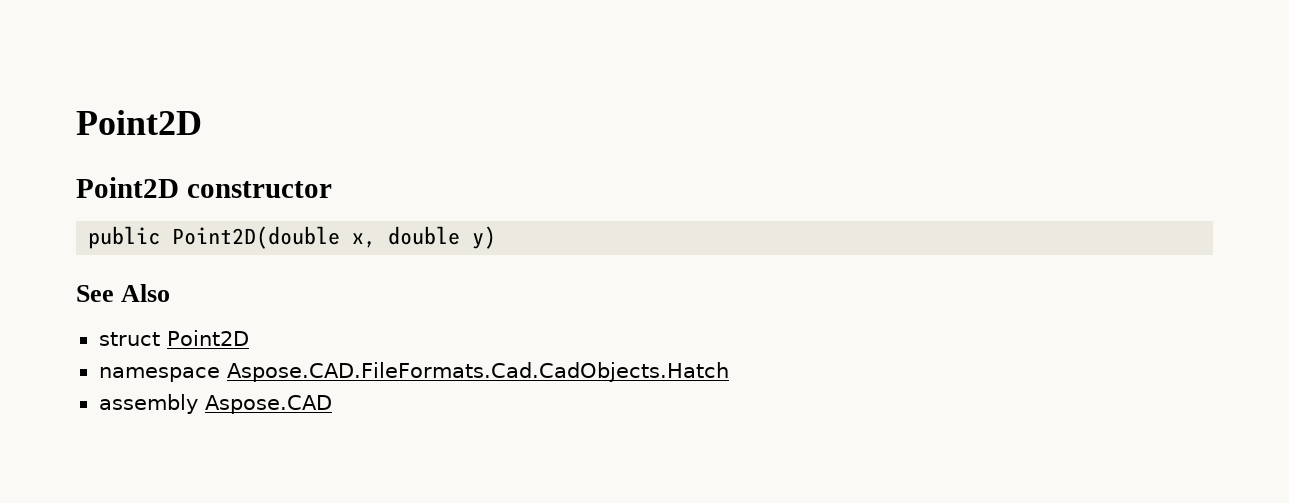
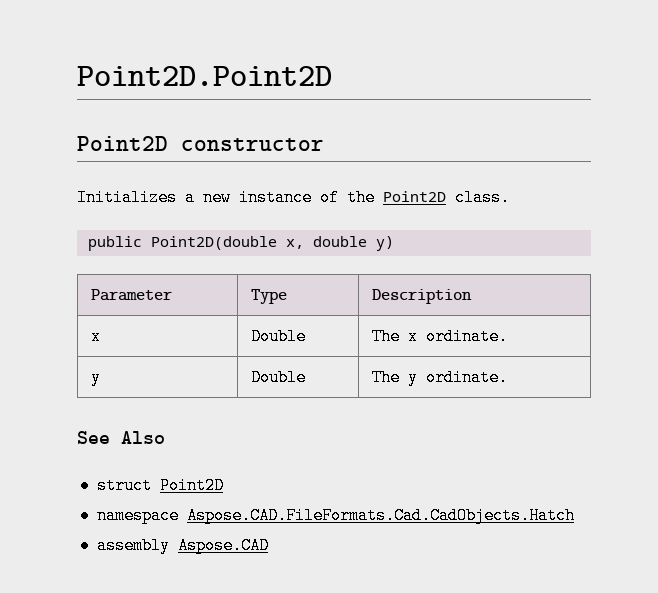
[76,110,202,135] Point2D -> [77,66,332,86] Point2D.Point2D
(332, 189) none -> [77,189,510,206] // Initializes a new instance of the Point2D class.
(497, 237) none -> [91,289,173,301] [251,289,288,304] [372,289,473,304] [91,328,102,345] [251,328,307,345] [372,328,509,345] [91,369,102,386] [251,369,307,386] [372,369,509,386] // Parameter | Type | Description // x | Double | The x ordinate. // y | Double | The y ordinate.

